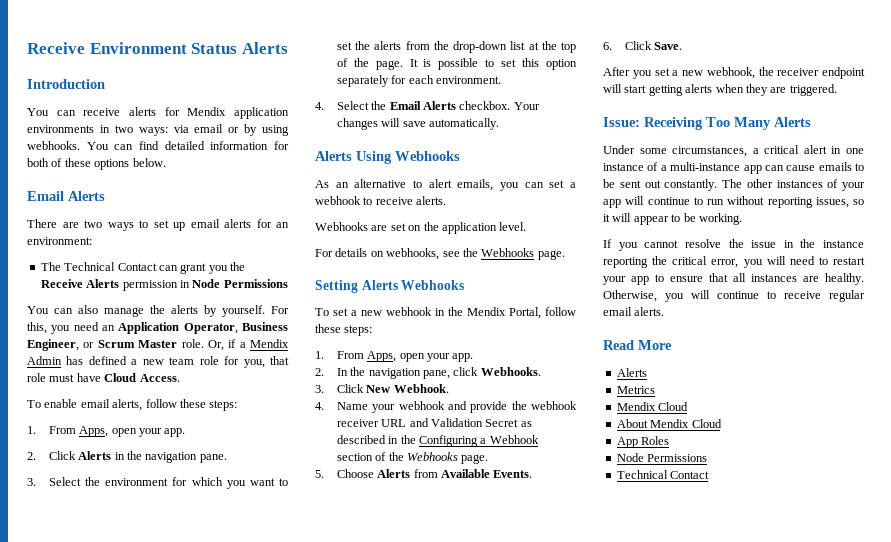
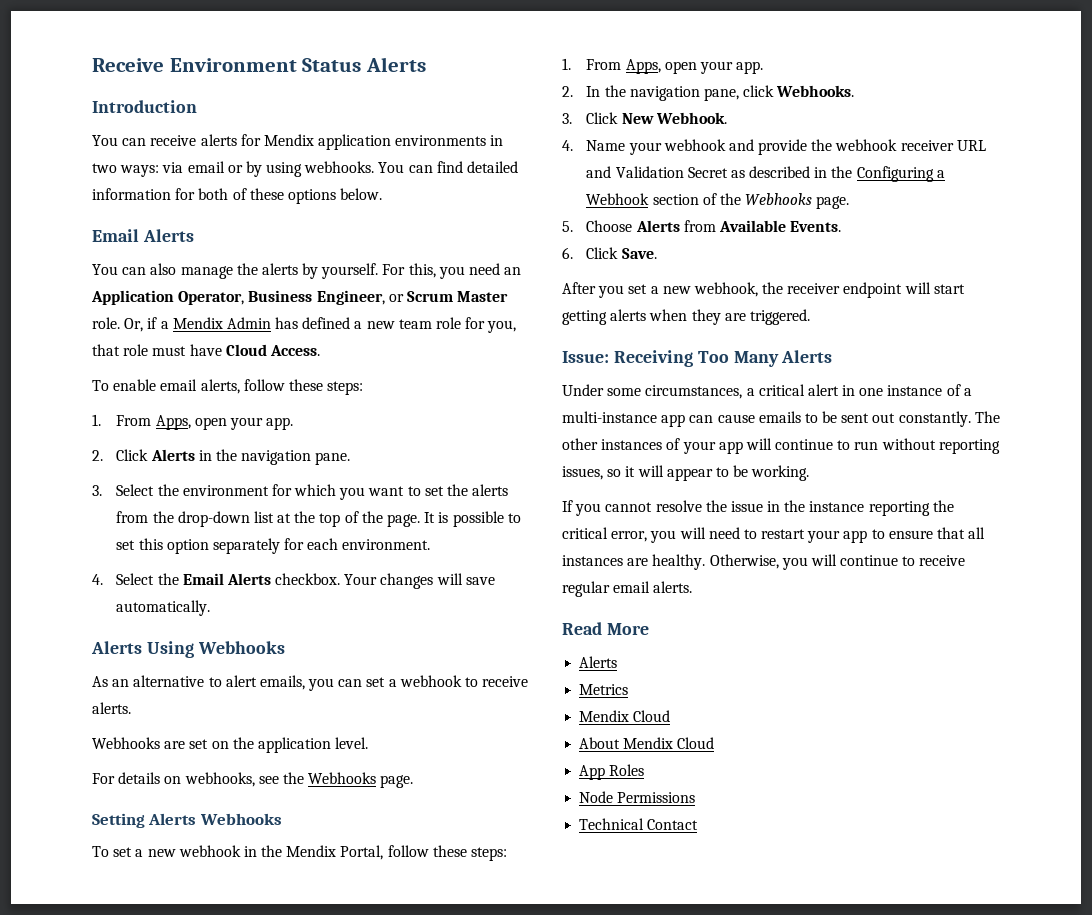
[27,219,289,231] [27,237,92,245] [40,262,245,274] [40,279,288,291] // There are two ways to set up email alerts for an environment: // The Technical Contact can grant you the Receive Alerts permission in Node Permissions -> (194, 235) none

